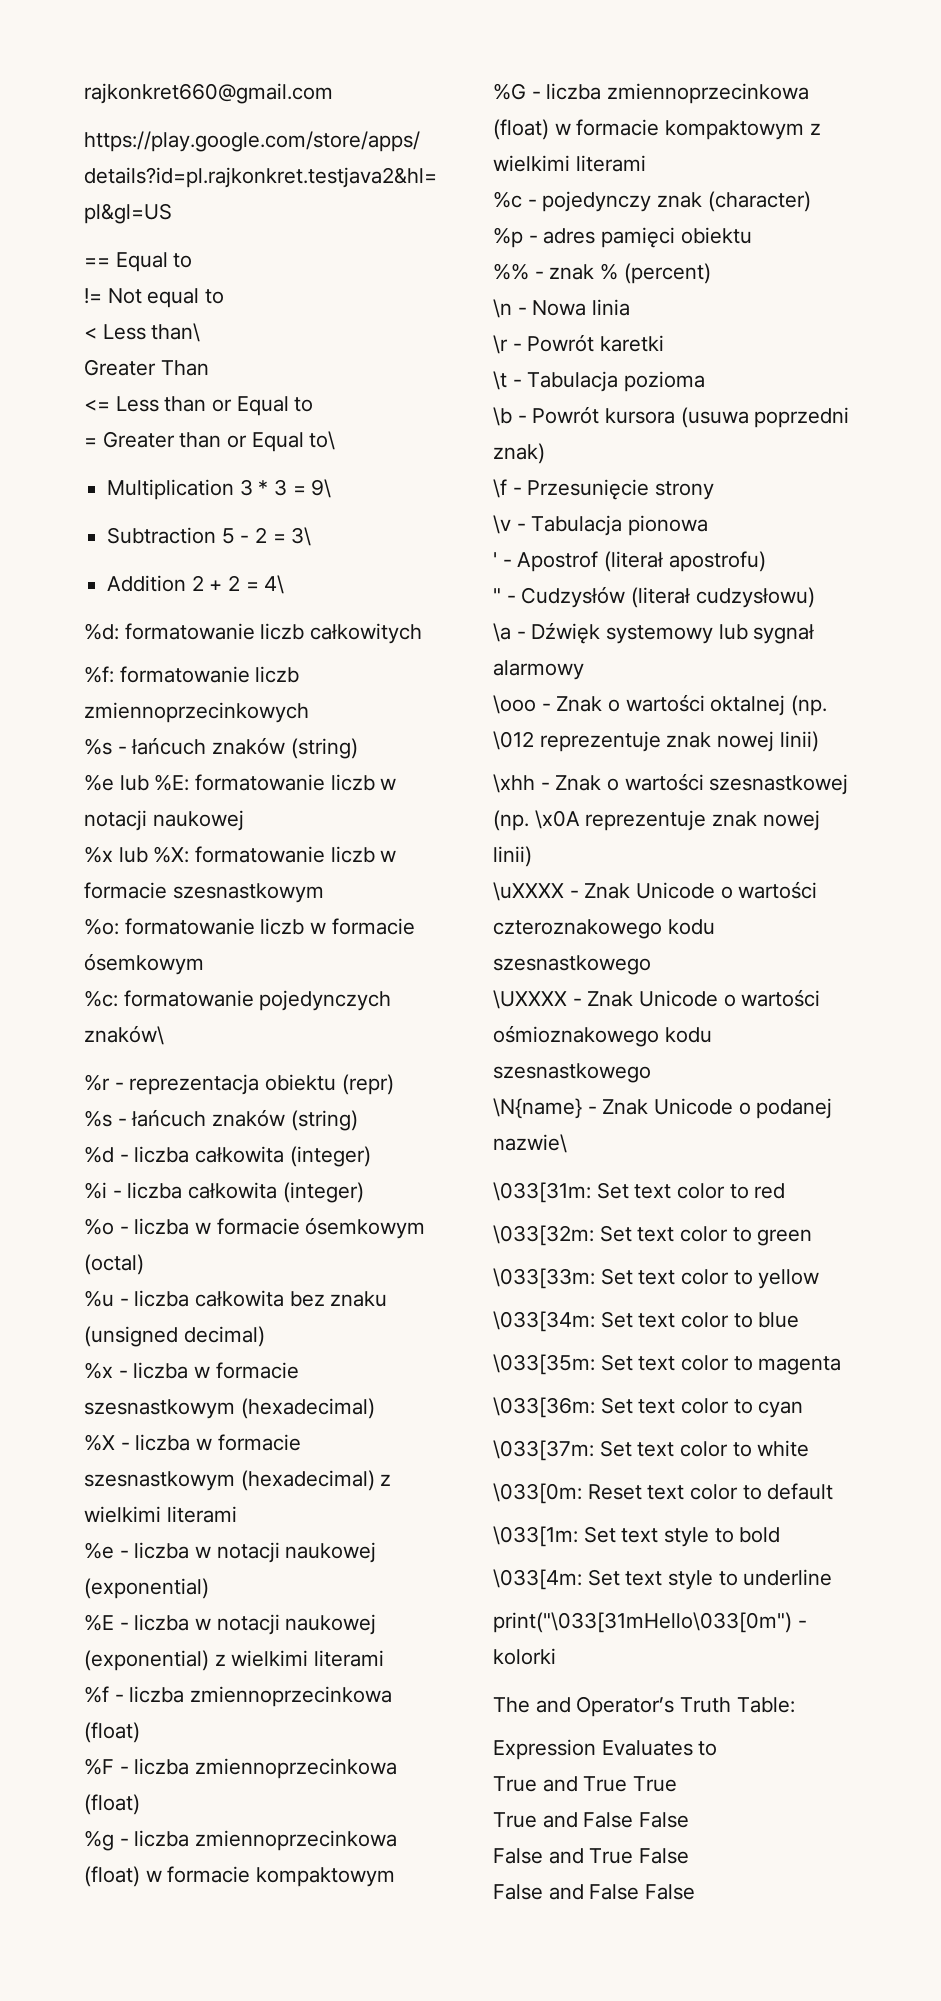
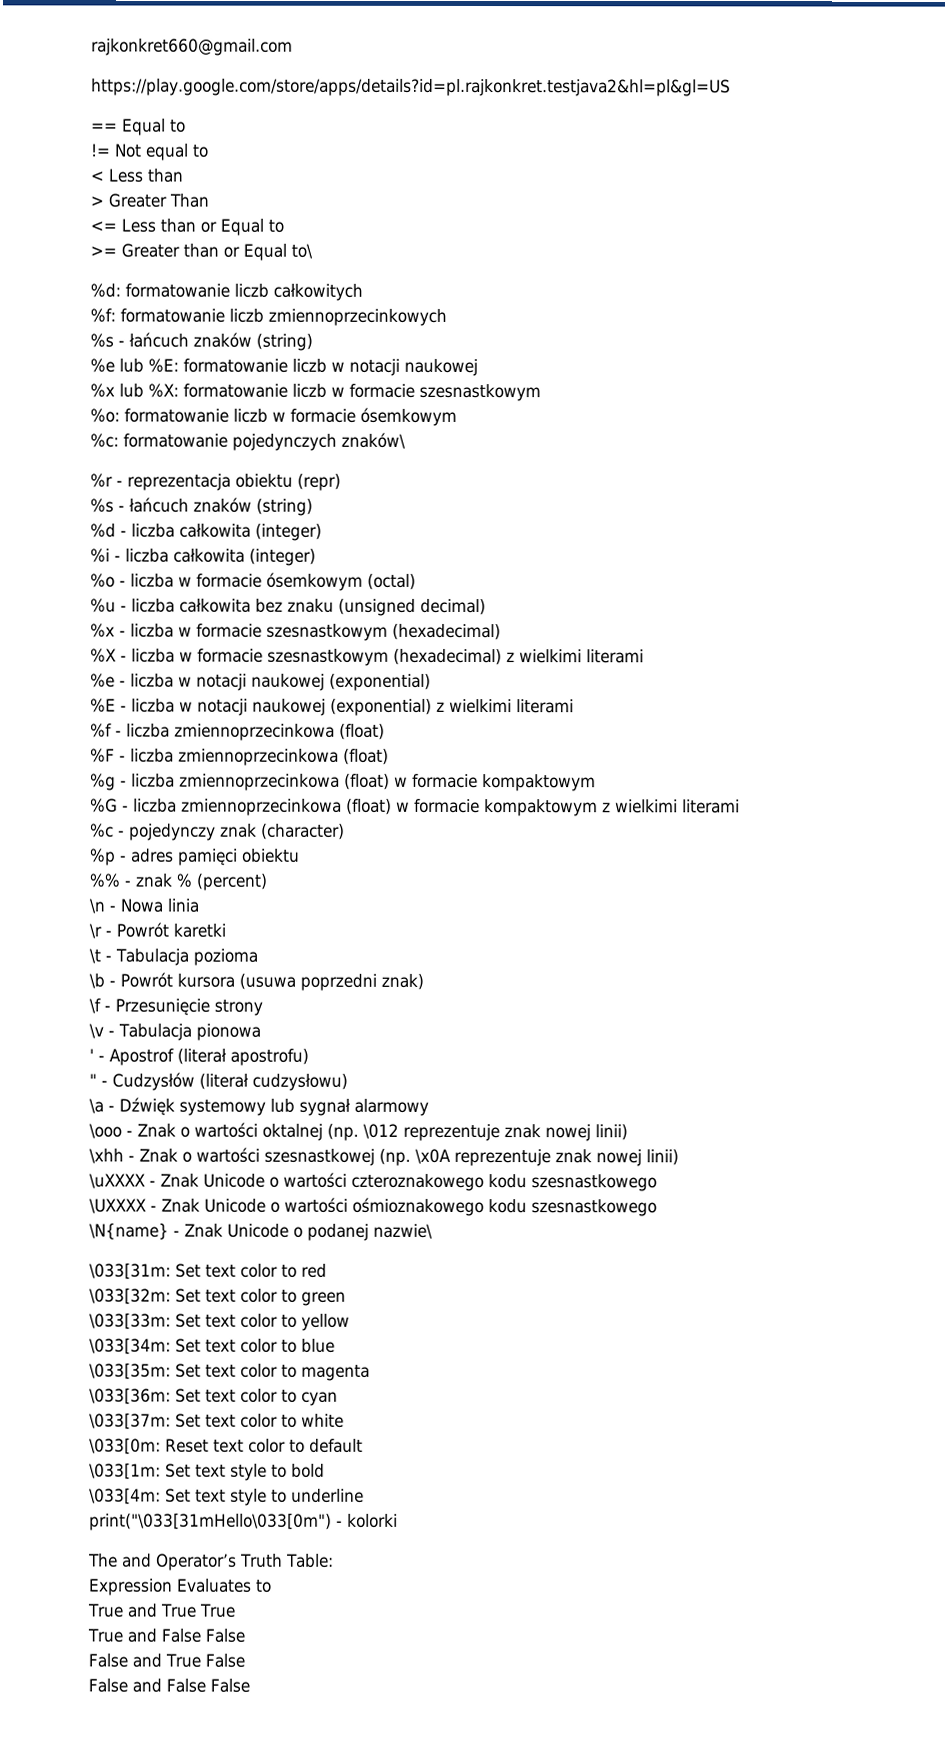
[151,323,201,342] than\ // -> [147,168,183,183] [90,196,104,207] than // >
[84,438,97,447] = -> [90,246,117,257] >=
[107,479,332,500] [107,527,312,546] [107,575,285,594] // Multiplication 3 * 3 = 9\ // Subtraction 5 - 2 = 3\ // Addition 2 + 2 = 4\ -> (313, 251) none

